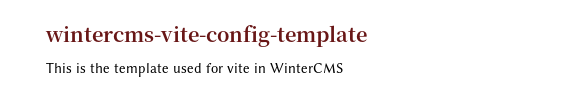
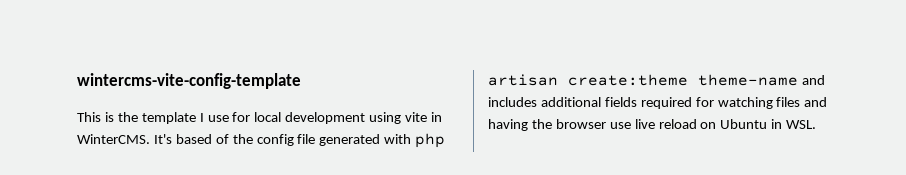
[173,63,343,73] used for vite in WinterCMS -> [199,112,443,124] [77,133,446,148] [488,74,825,86] [488,97,828,109] [488,119,817,131] I use for local development using vite in WinterCMS. It's based of the config file generated with php artisan create:theme theme-name and includes additional fields required for watching files and having the browser use live reload on Ubuntu in WSL.

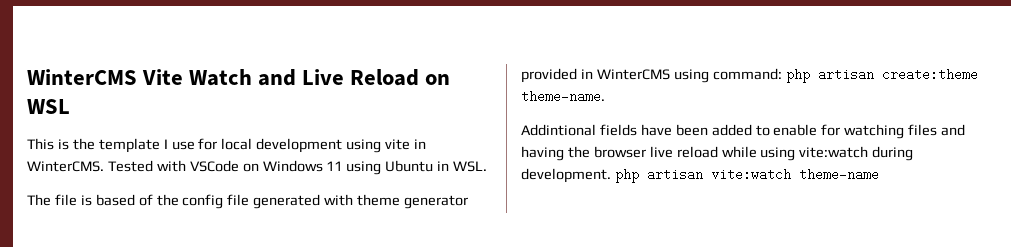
[77,73,301,89] wintercms-vite-config-template -> [27,69,451,86] [27,99,70,114] WinterCMS Vite Watch and Live Reload on WSL
[153,134,172,144] It's -> [107,160,488,175] [27,194,92,206] Tested with VSCode on Windows 11 using Ubuntu in WSL. // The file is
[415,133,446,148] [488,74,825,86] [488,97,692,109] php artisan create:theme theme-name and includes additional fields required -> [357,194,469,209] [521,68,978,83] [521,90,605,103] [521,124,818,136] theme generator provided in WinterCMS using command: php artisan create:theme theme-name. // Addintional fields have been added to enable
[609,122,631,129] use -> (646, 152) none
[700,119,817,129] on Ubuntu in WSL. -> [721,146,914,161] [521,168,879,183] while using vite:watch during development. php artisan vite:watch theme-name

